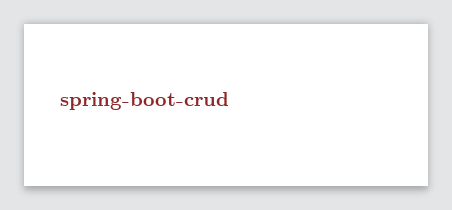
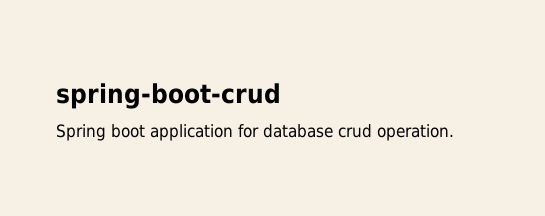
(229, 101) none -> [56,124,454,141] // Spring boot application for database crud operation.

